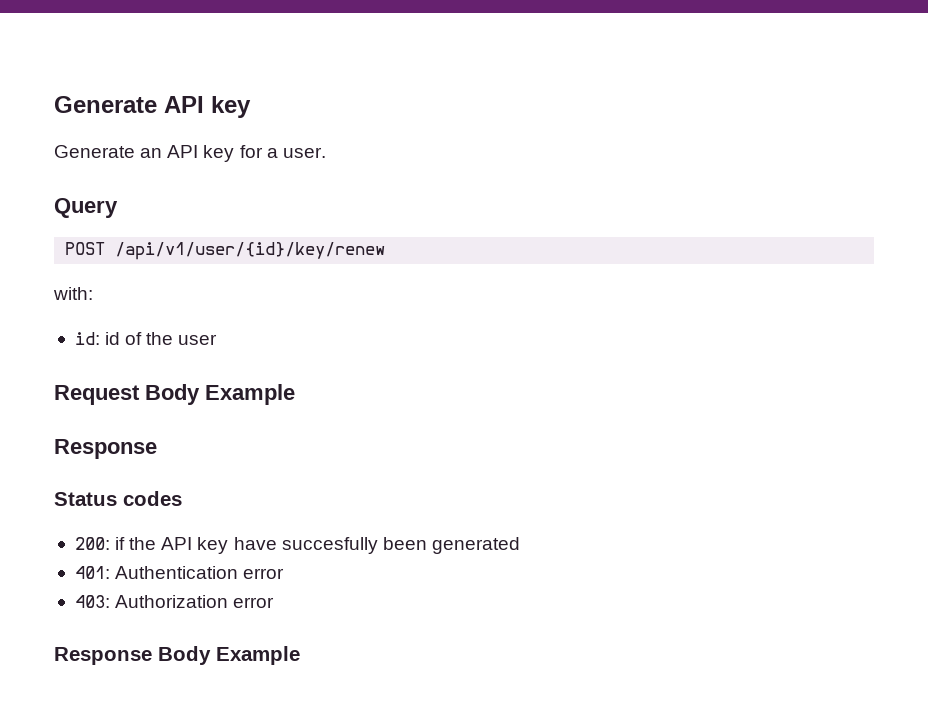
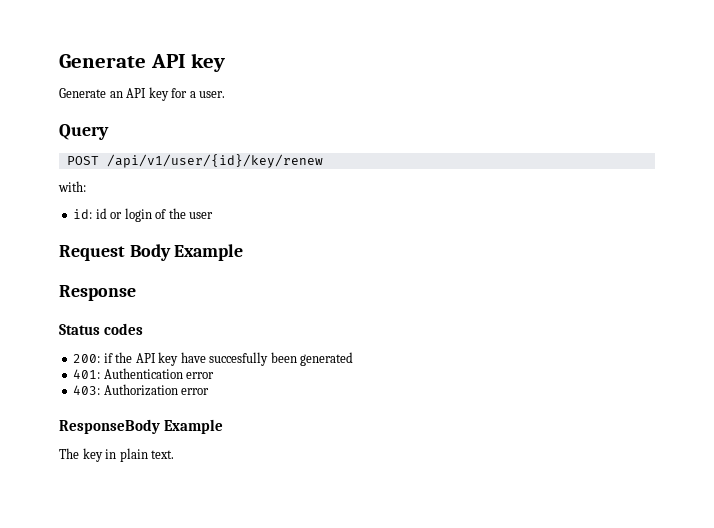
(121, 338) none -> [110,208,152,222] or login
[54,646,300,665] Response Body Example -> [59,419,224,434] [59,448,175,462] ResponseBody Example // The key in plain text.

